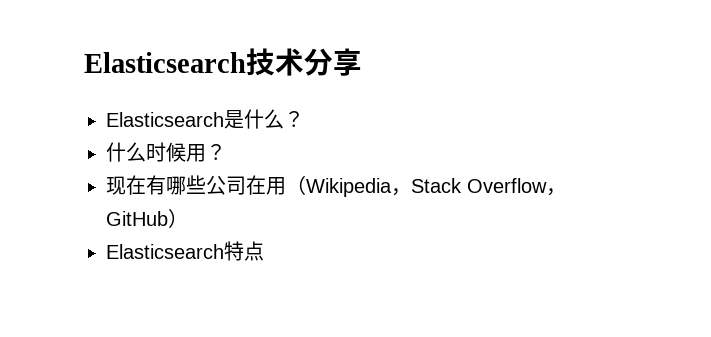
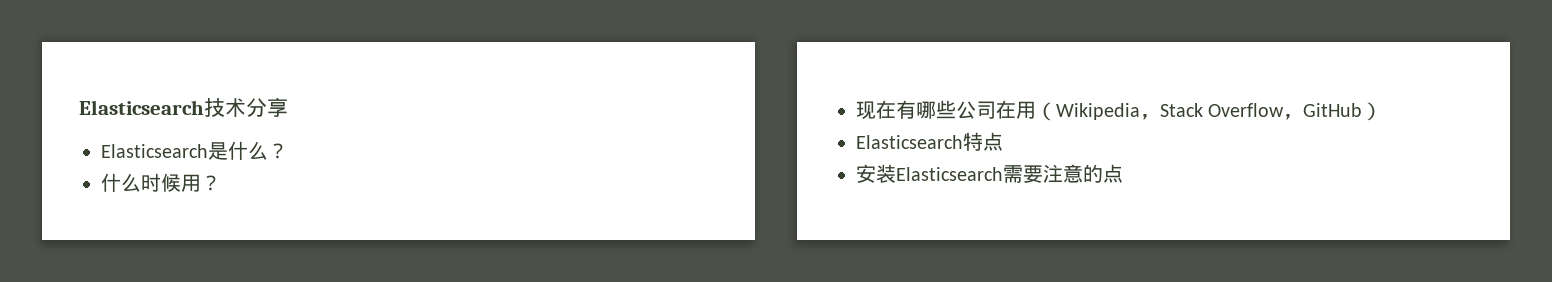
(264, 251) none -> [856,164,1123,183] // 安装Elasticsearch需要注意的点

